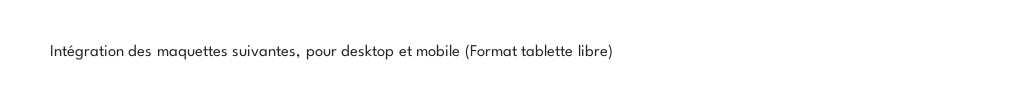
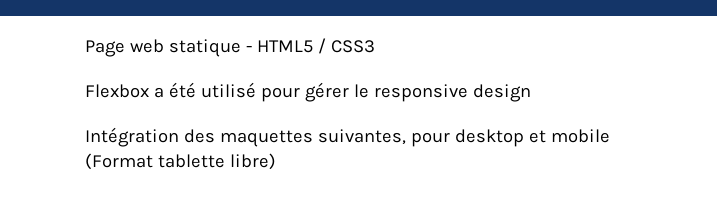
(50, 52) none -> [85,38,375,57] [85,82,531,102] Page web statique - HTML5 / CSS3 // Flexbox a été utilisé pour gérer le responsive design //

